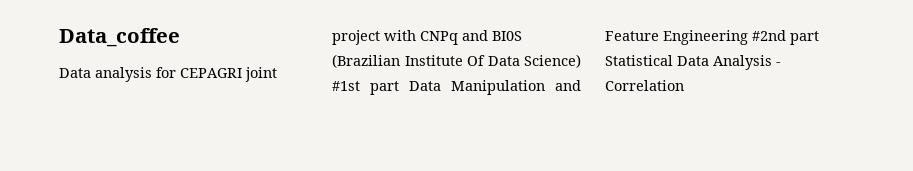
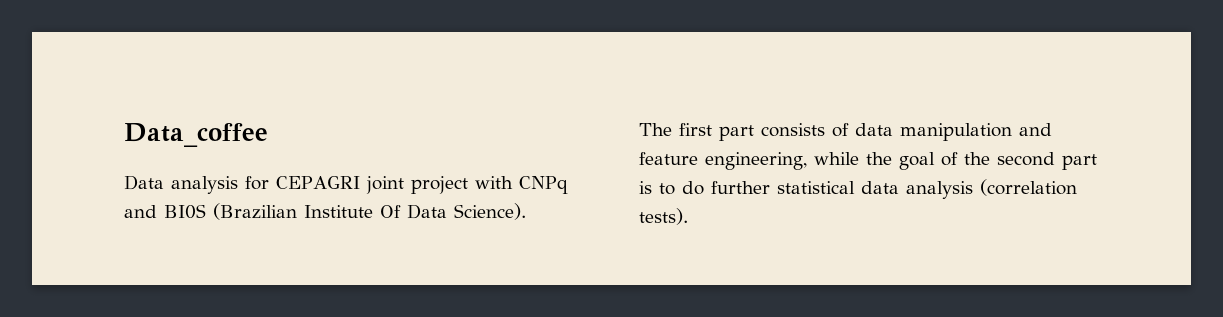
[524,54,581,68] [332,80,581,95] [605,30,819,45] [605,55,781,70] [605,80,684,91] Science) #1st part Data Manipulation and Feature Engineering #2nd part Statistical Data Analysis - Correlation -> [454,203,526,220] [639,123,1052,141] [639,152,1097,170] [639,179,1077,199] [639,208,688,225] Science). // The first part consists of data manipulation and feature engineering, while the goal of the second part is to do further statistical data analysis (correlation tests).

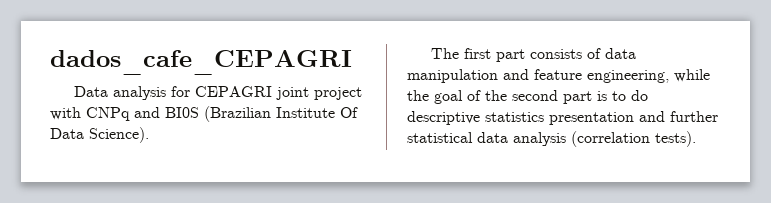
[124,123,268,147] Data_coffee -> [50,50,352,75] dados_cafe_CEPAGRI
(704, 188) none -> [407,111,665,125] descriptive statistics presentation and

